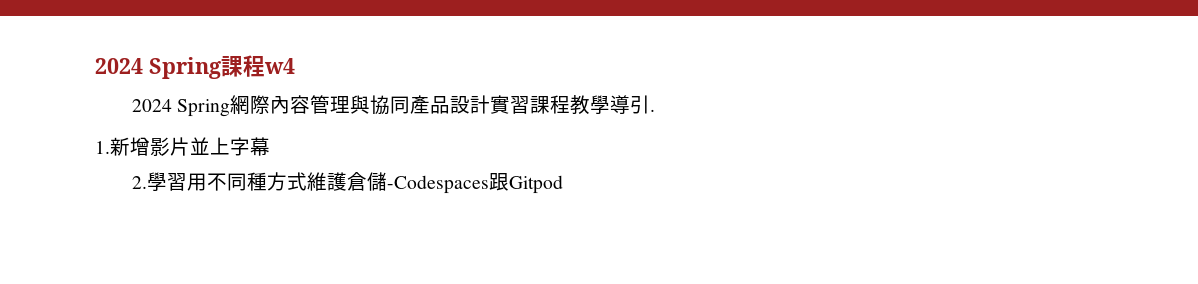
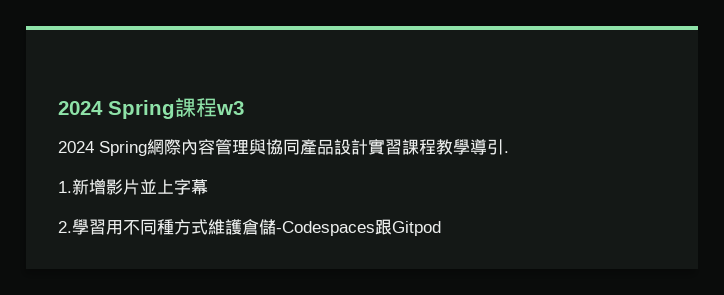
[264,58,295,74] w4 -> [216,101,244,115] w3

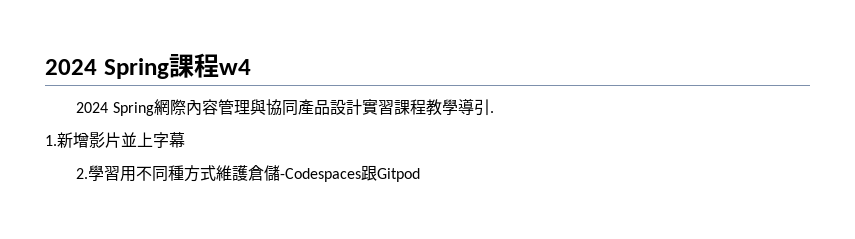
[216,101,244,115] w3 -> [218,59,251,75] w4

